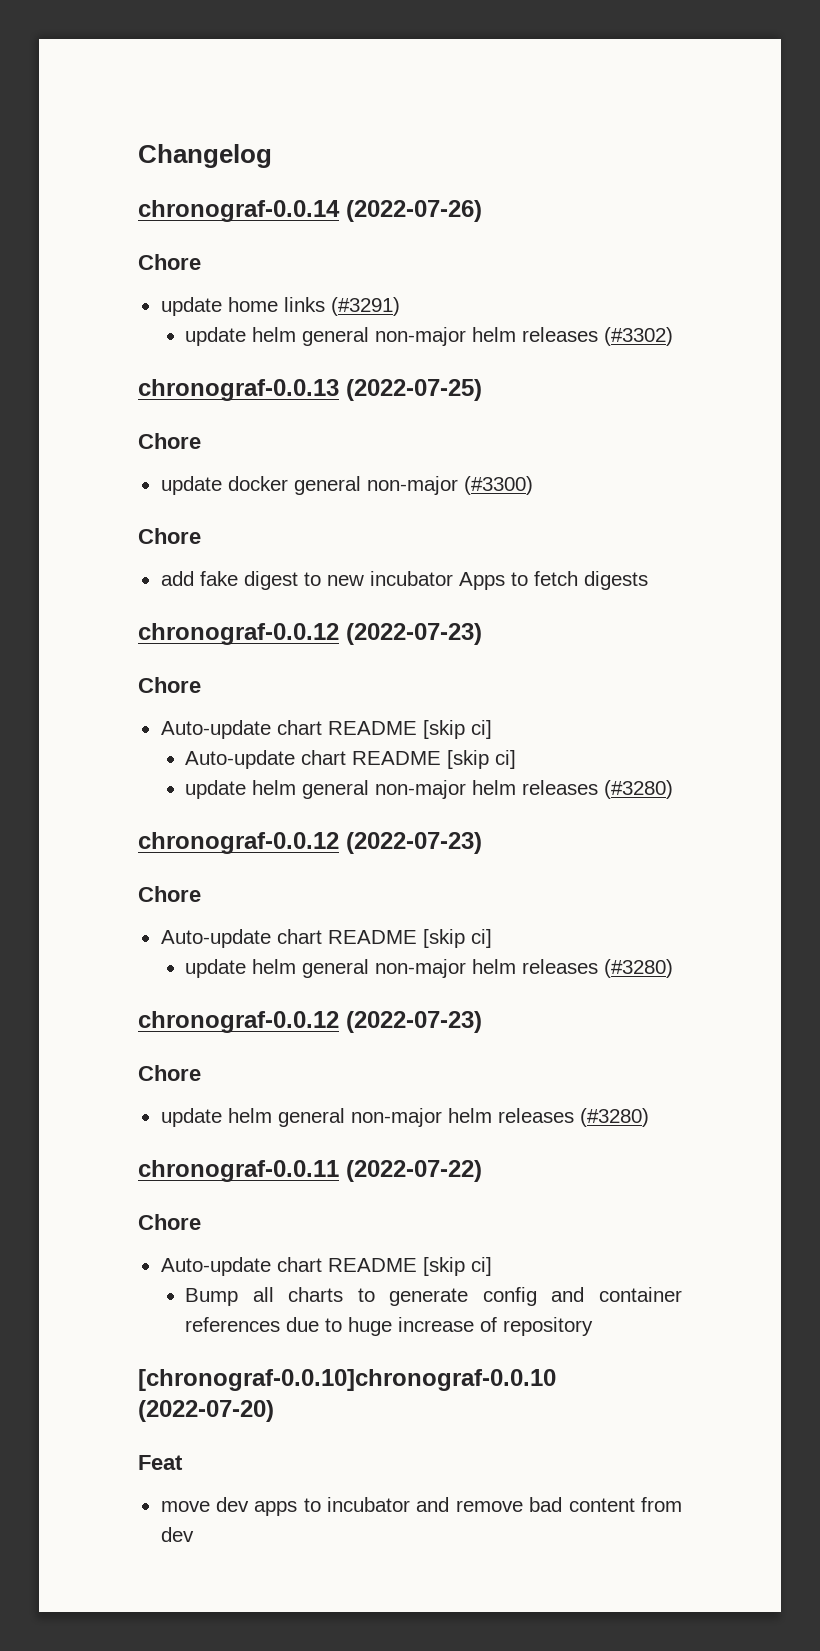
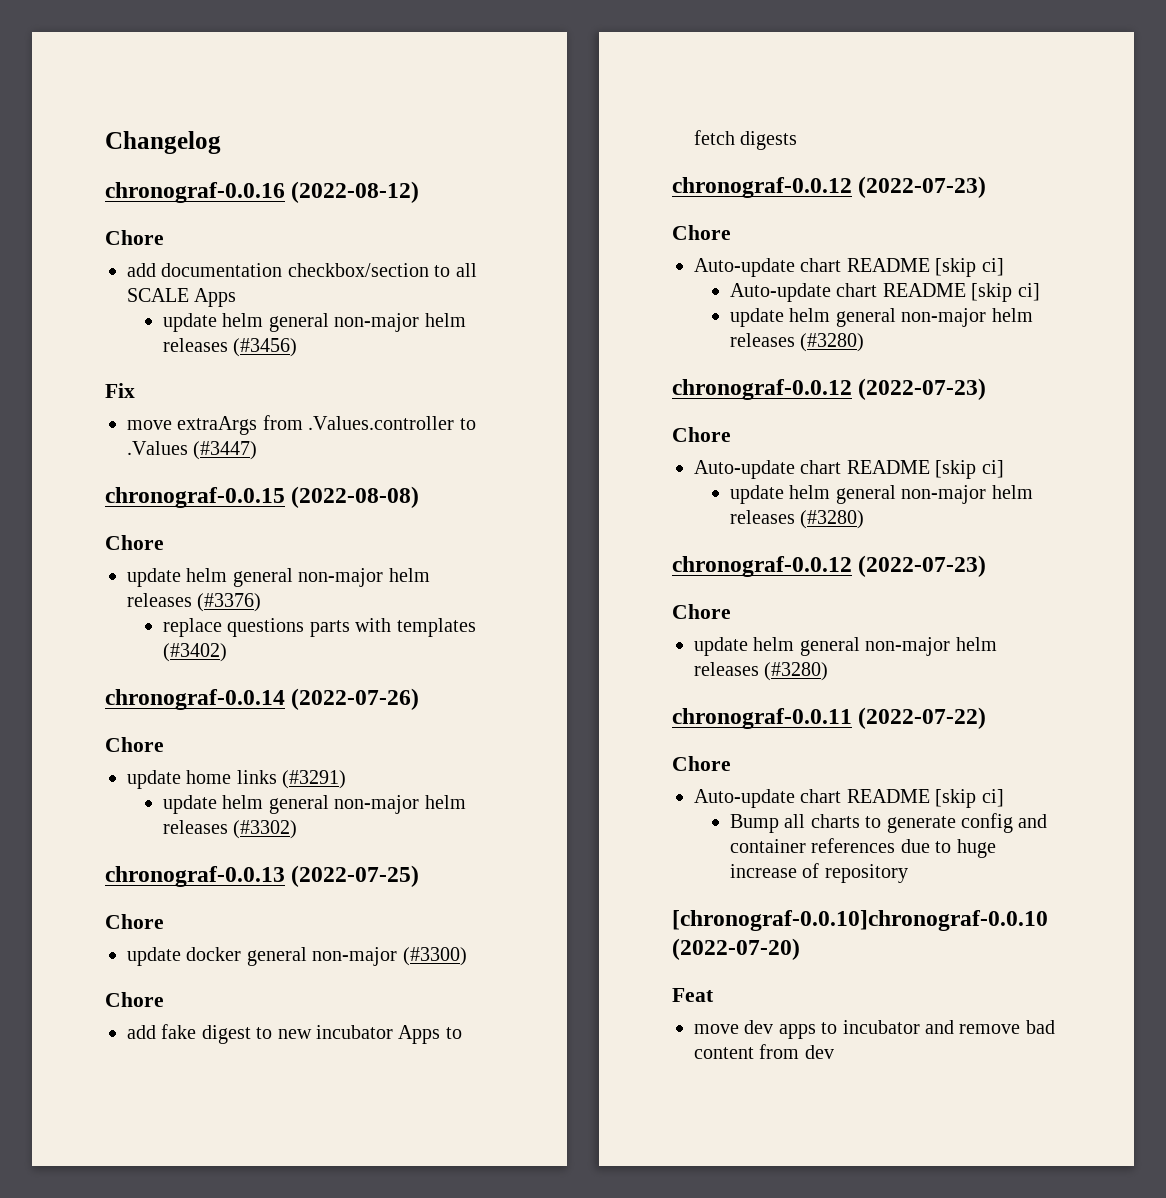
(272, 156) none -> [105,181,420,203] [105,230,164,245] [127,263,477,277] [127,288,237,307] [163,313,466,332] [163,338,298,357] [105,383,135,398] [127,415,476,435] [127,441,258,460] [105,486,420,508] [105,535,164,550] [127,568,430,587] [127,593,262,612] [163,618,476,637] [163,643,228,662] // chronograf-0.0.16 (2022-08-12) // Chore // add documentation checkbox/section to all SCALE Apps // update helm general non-major helm releases (#3456) // Fix // move extraArgs from .Values.controller to .Values (#3447) // chronograf-0.0.15 (2022-08-08) // Chore // update helm general non-major helm releases (#3376) // replace questions parts with templates (#3402)

